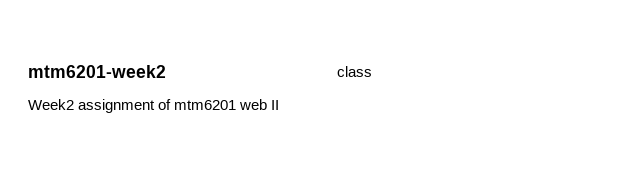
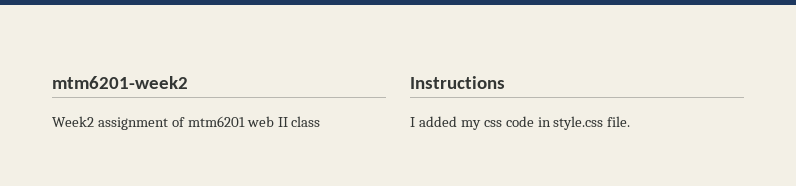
(372, 71) none -> [410,76,505,89] [410,116,631,130] // Instructions // I added my css code in style.css file.

